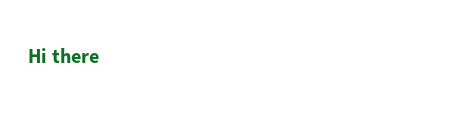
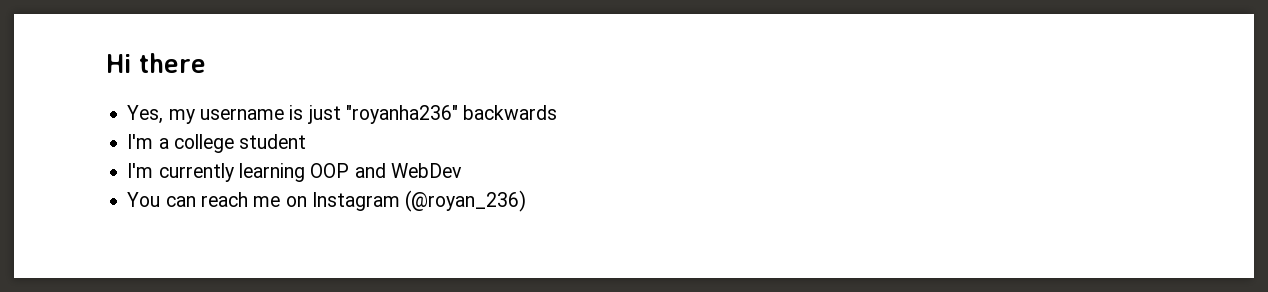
(100, 55) none -> [127,105,558,124] [127,134,307,153] [127,163,462,182] [127,190,527,212] // Yes, my username is just "royanha236" backwards // I'm a college student // I'm currently learning OOP and WebDev // You can reach me on Instagram (@royan_236)

